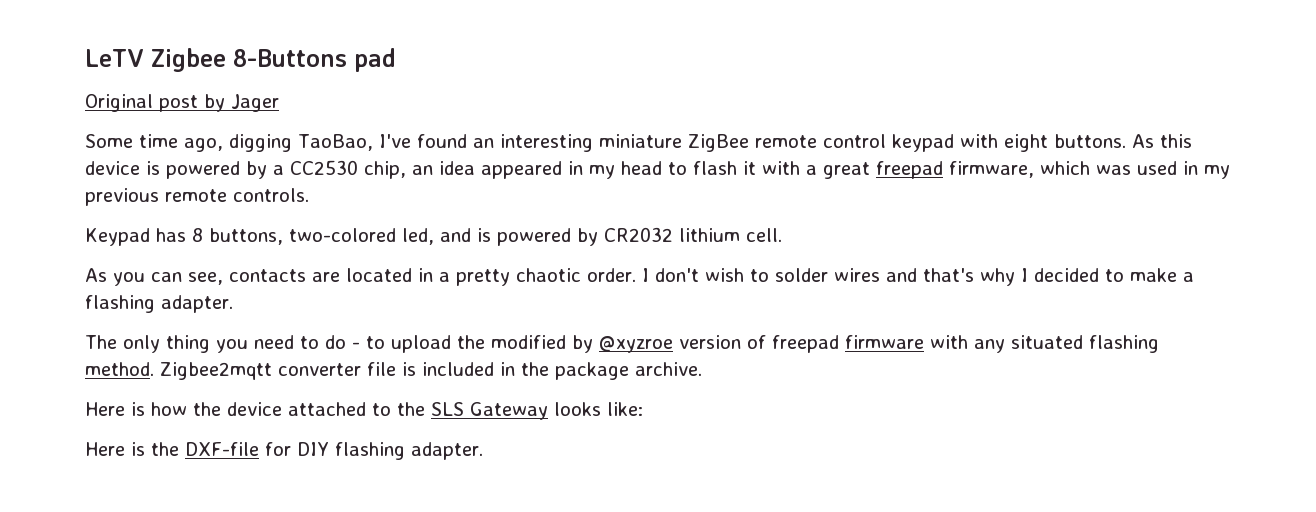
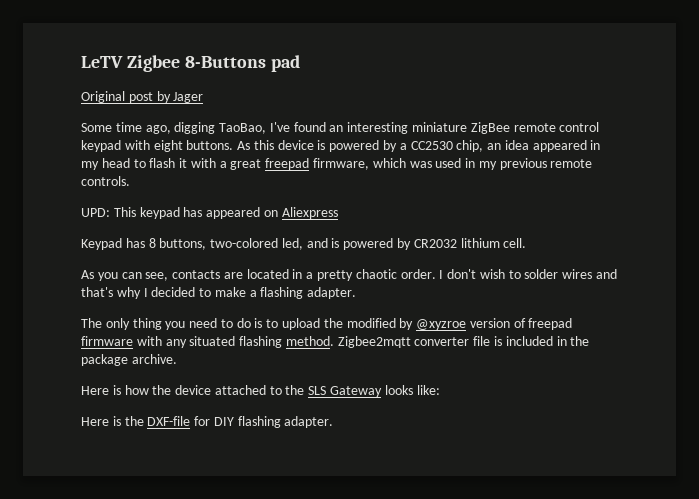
(309, 195) none -> [81,207,338,219] // UPD: This keypad has appeared on Aliexpress
[352,342,360,349] - -> [254,318,263,328] is

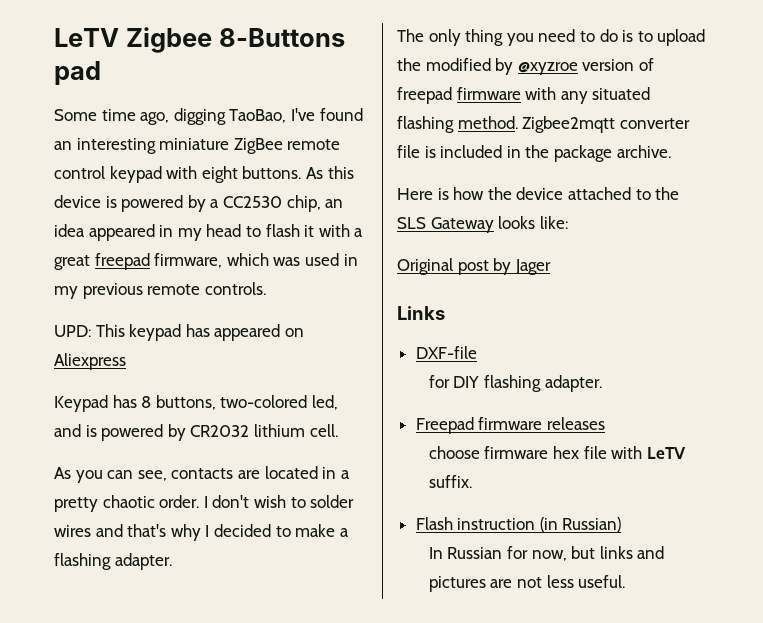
[81,91,204,103] // Original post by Jager -> (101, 73) none
[81,416,144,426] Here is the -> [397,258,551,275] [397,306,445,320] Original post by Jager // Links //
(191, 421) none -> (477, 352) //
(334, 422) none -> [415,417,605,434] [428,446,686,459] [428,475,472,488] [415,517,622,532] [428,546,665,561] [428,575,626,592] // Freepad firmware releases // choose firmware hex file with LeTV suffix. // Flash instruction (in Russian) // In Russian for now, but links and pictures are not less useful.

